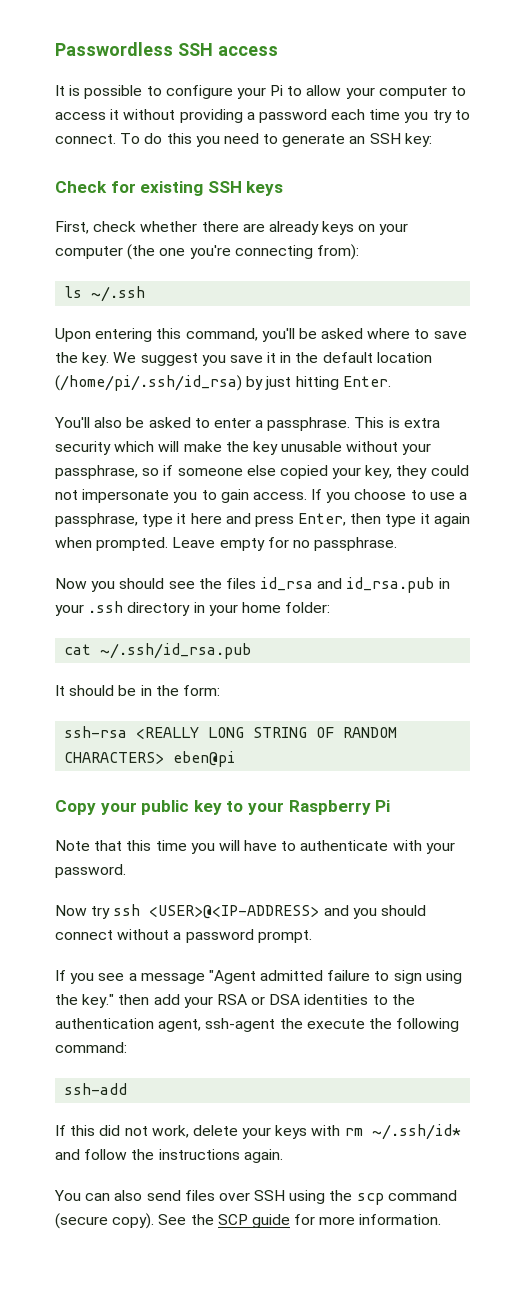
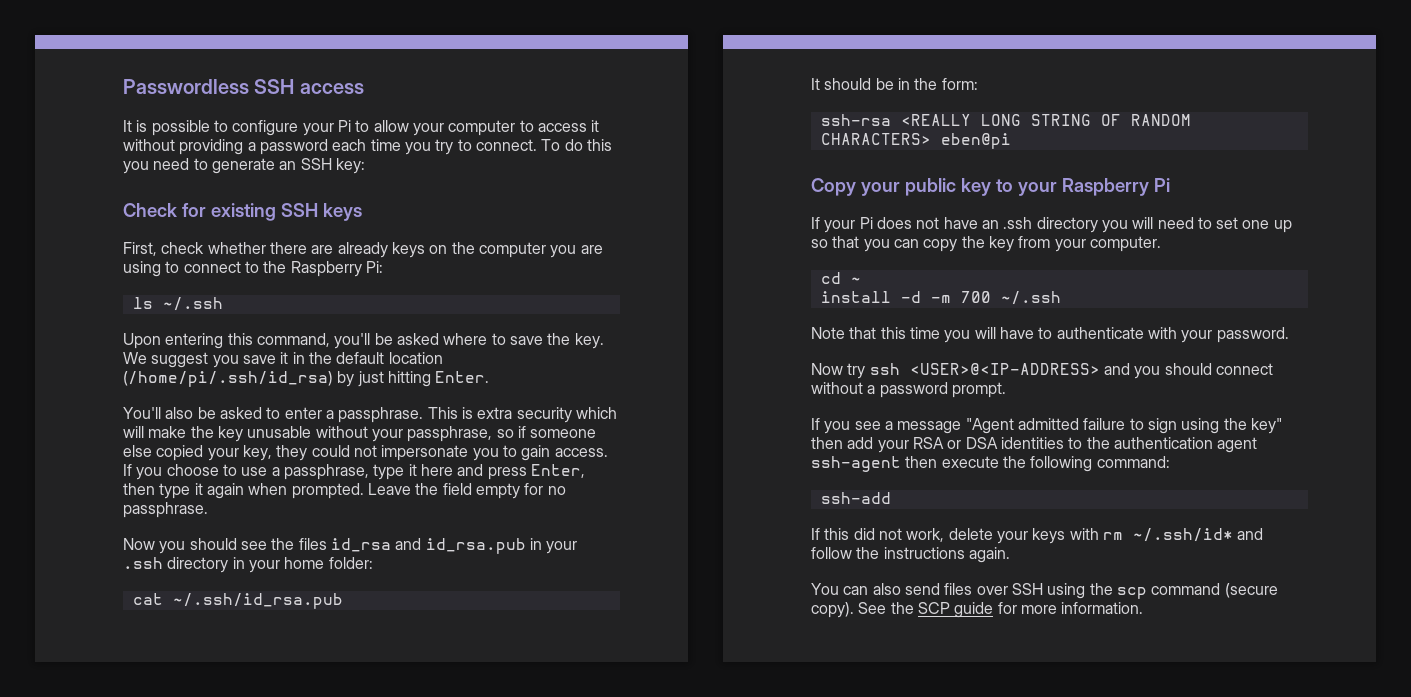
[379,223,409,235] [55,244,359,260] your computer (the one you're connecting from): -> [451,242,603,258] [123,261,383,277] the computer you are using to connect to the Raspberry Pi:
(216, 542) none -> [415,483,472,495] the field
(391, 806) none -> [811,217,1292,233] [811,236,1161,252] [820,272,861,284] [820,291,1061,305] // If your Pi does not have an .ssh directory you will need to set one up so that you can copy the key from your computer. // cd ~ // install -d -m 700 ~/.ssh
[82,994,115,1008] key." -> [1250,418,1282,434] key"
[158,1018,303,1032] agent, ssh-agent the -> [1217,437,1258,453] [811,456,938,472] agent ssh-agent then

